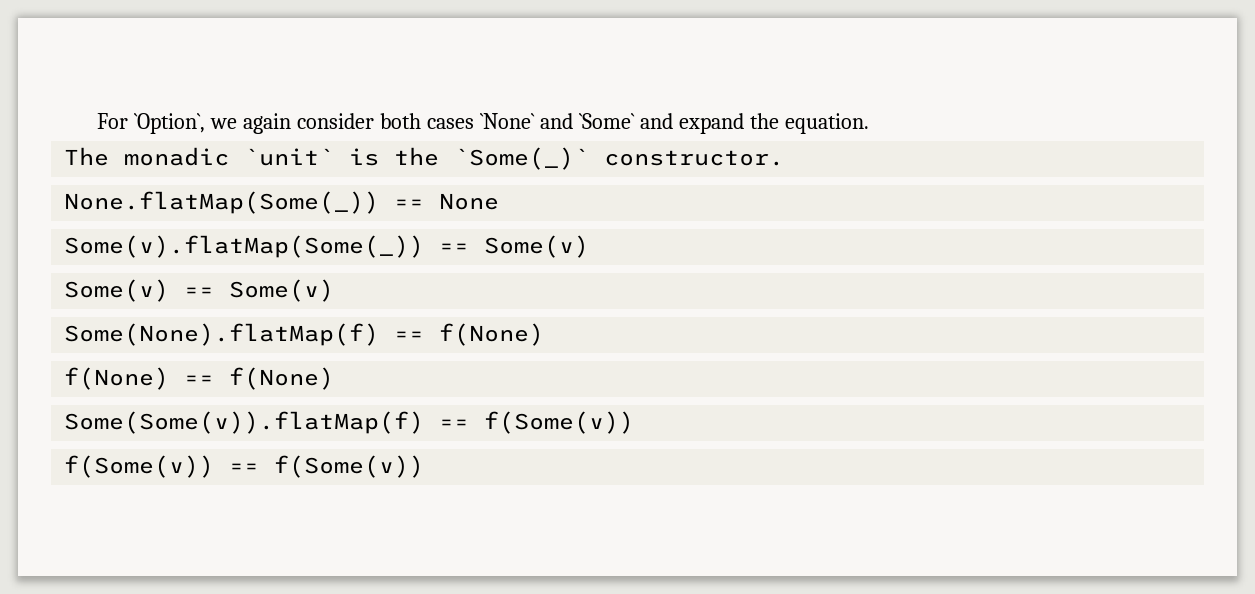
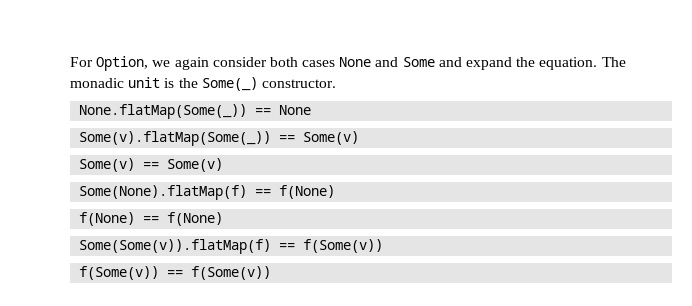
[134,113,206,134] `Option`, -> [96,56,149,71] Option,
[479,113,635,129] `None` and `Some` -> [339,57,435,67] None and Some
(869, 123) // -> (598, 63) none
[244,148,335,166] `unit` -> [128,77,161,88] unit
[454,147,590,170] `Some(_)` -> [201,77,258,91] Some(_)

